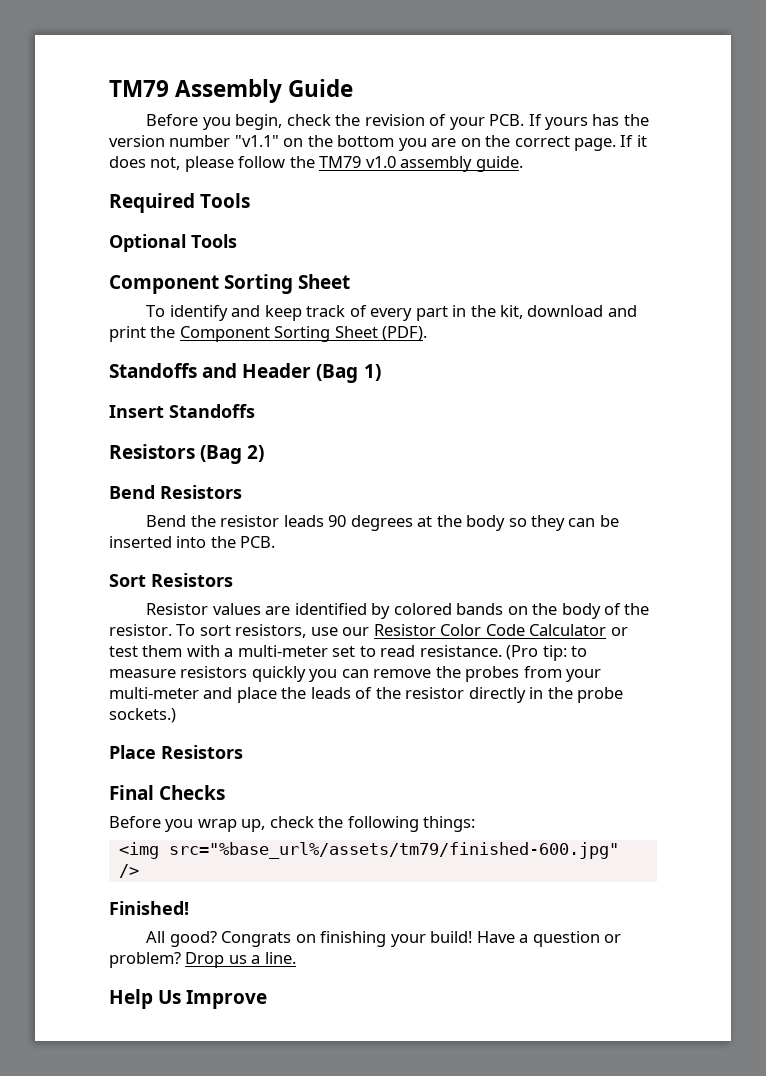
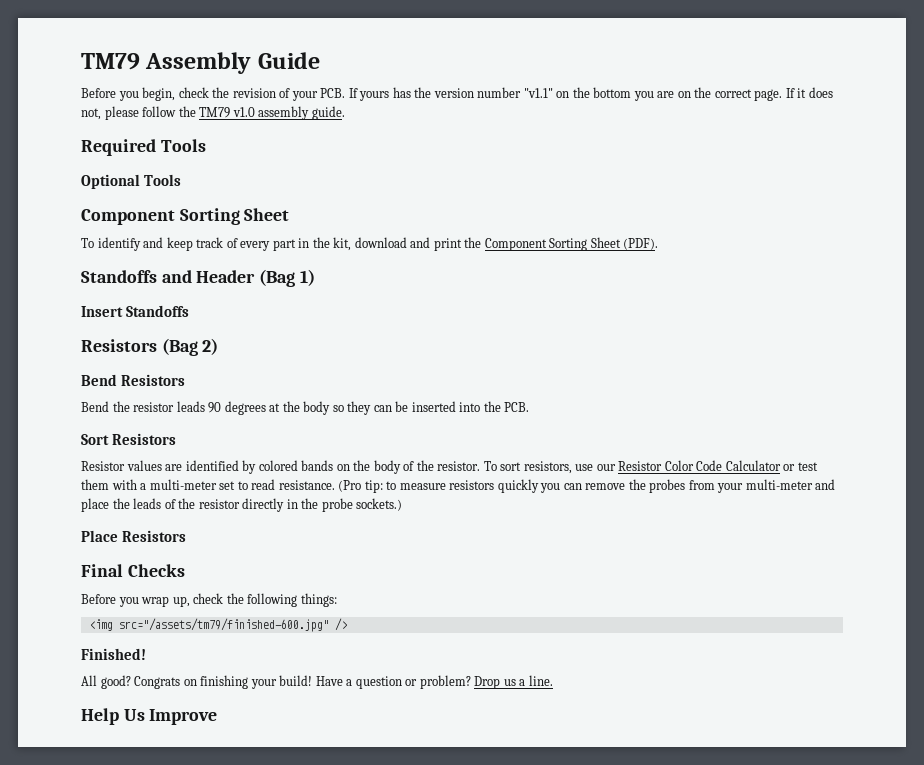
[168,842,619,859] src="%base_url%/assets/tm79/finished-600.jpg" -> [118,618,329,632] src="/assets/tm79/finished-600.jpg"

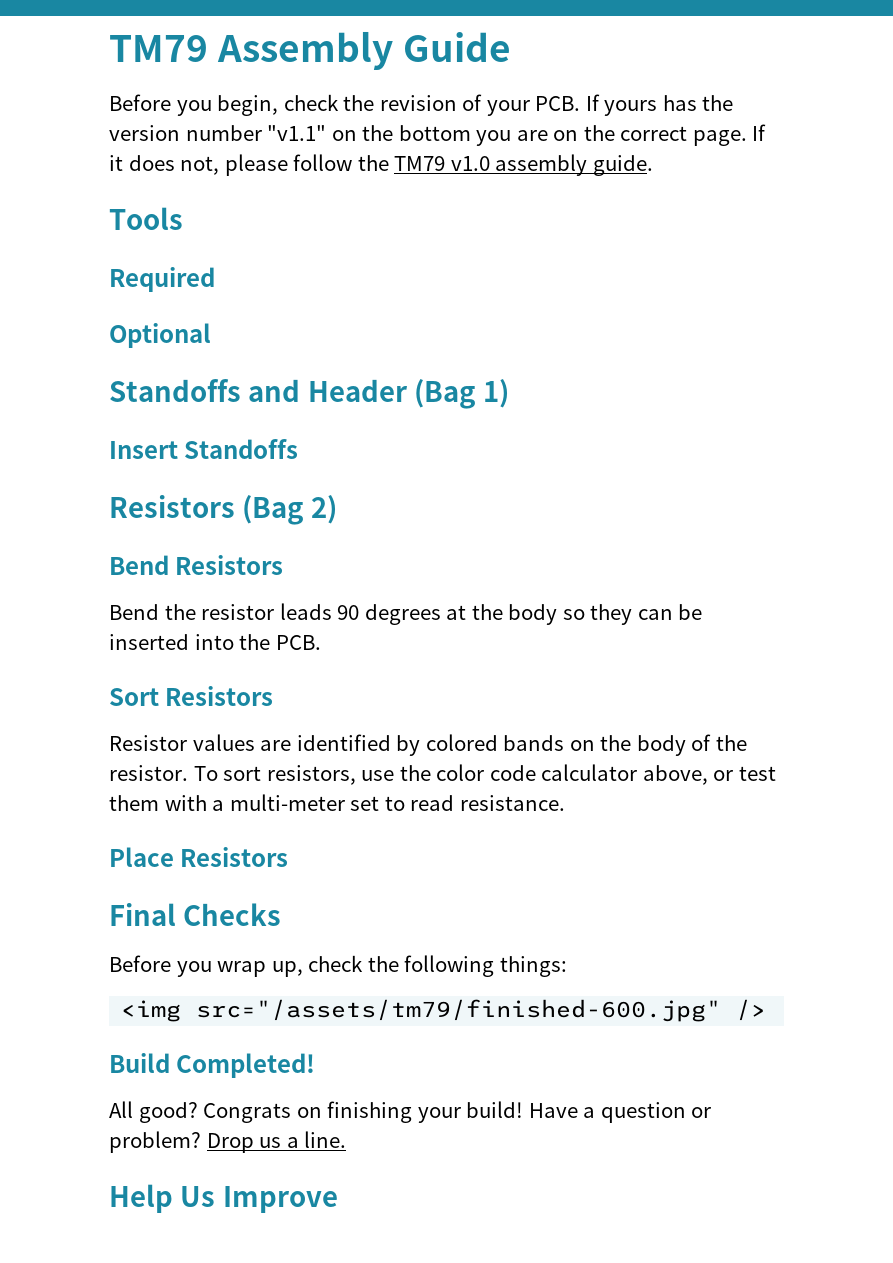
[81,139,206,156] Required Tools -> [109,207,183,230] [109,267,215,292] Tools // Required
[144,174,182,186] [81,208,290,225] [81,237,659,251] Tools // Component Sorting Sheet // To identify and keep track of every part in the kit, download and print the Component Sorting Sheet (PDF). -> (211, 335) none
[596,460,781,471] our Resistor Color Code Calculator -> [399,764,708,785] the color code calculator above,
[338,479,836,493] [81,498,403,512] (Pro tip: to measure resistors quickly you can remove the probes from your multi-meter and place the leads of the resistor directly in the probe sockets.) -> (565, 803) none
[81,648,146,660] Finished! -> [109,1053,316,1078] Build Completed!

